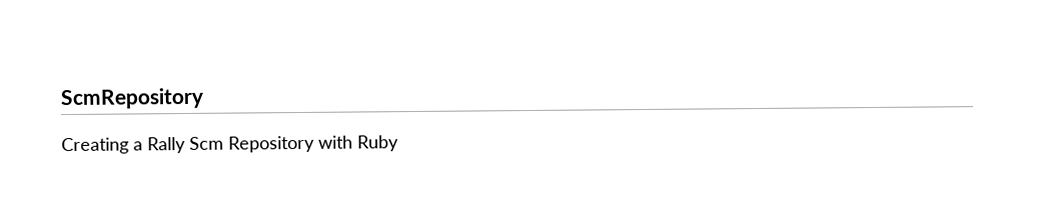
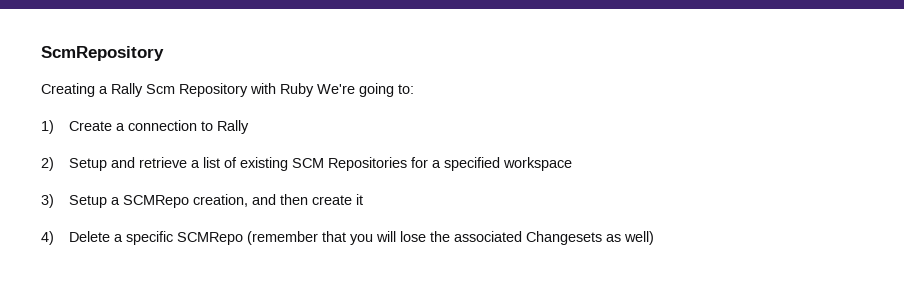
(399, 143) none -> [317,83,414,97] [41,120,249,134] [41,157,572,171] [41,194,363,208] [41,231,654,245] We're going to: // 1) Create a connection to Rally // 2) Setup and retrieve a list of existing SCM Repositories for a specified workspace // 3) Setup a SCMRepo creation, and then create it // 4) Delete a specific SCMRepo (remember that you will lose the associated Changesets as well)

